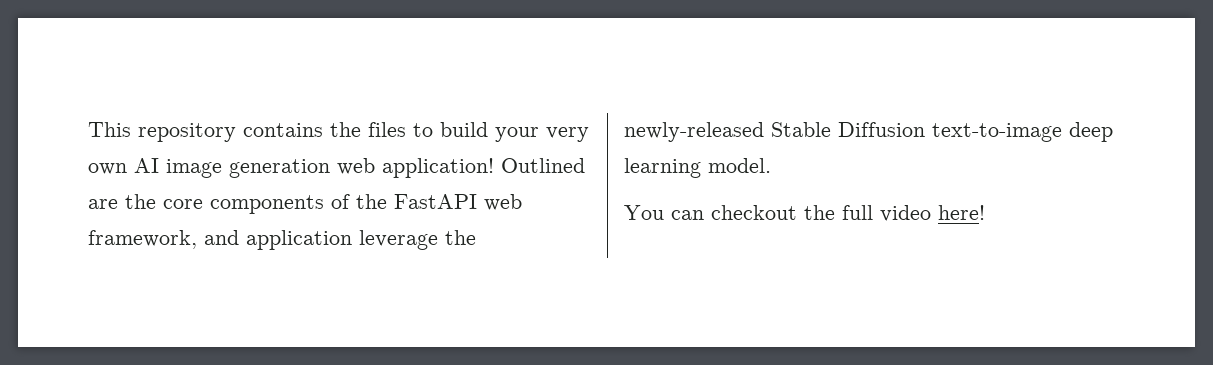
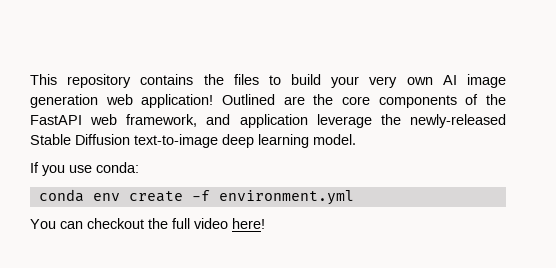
(771, 165) none -> [30,162,139,176] [38,189,354,205] // If you use conda: // conda env create -f environment.yml

